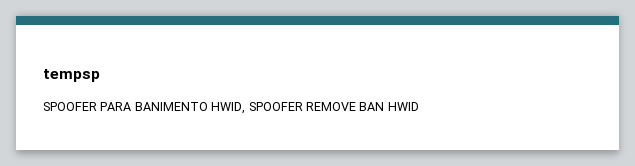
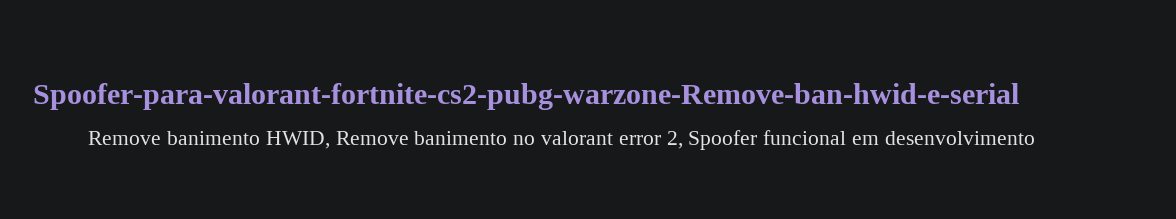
[43,69,100,82] [43,102,419,114] tempsp // SPOOFER PARA BANIMENTO HWID, SPOOFER REMOVE BAN HWID -> [33,83,1019,110] [88,130,1035,150] Spoofer-para-valorant-fortnite-cs2-pubg-warzone-Remove-ban-hwid-e-serial // Remove banimento HWID, Remove banimento no valorant error 2, Spoofer funcional em desenvolvimento

